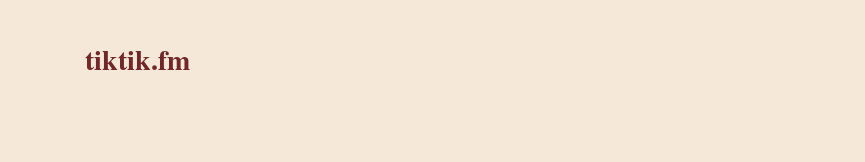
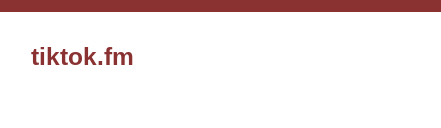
[85,51,190,70] tiktik.fm -> [31,47,134,65] tiktok.fm

